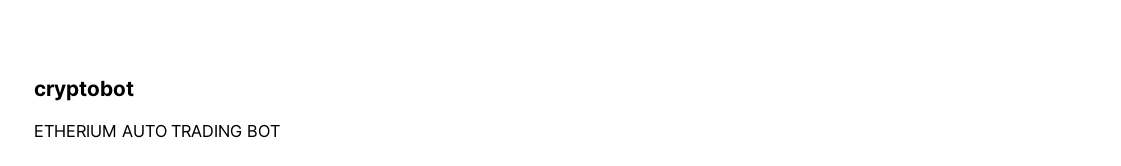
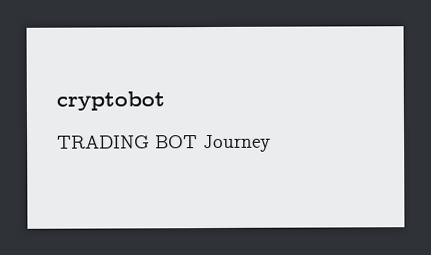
[34,124,167,138] ETHERIUM AUTO -> (165, 101) none
(280, 131) none -> [203,134,271,153] Journey

